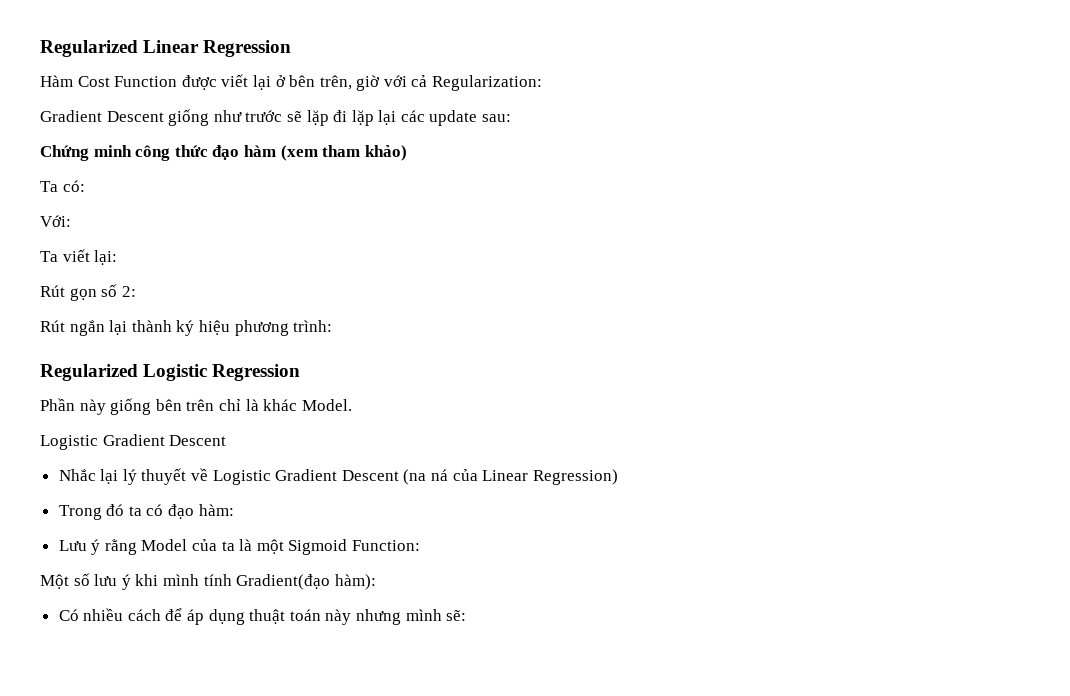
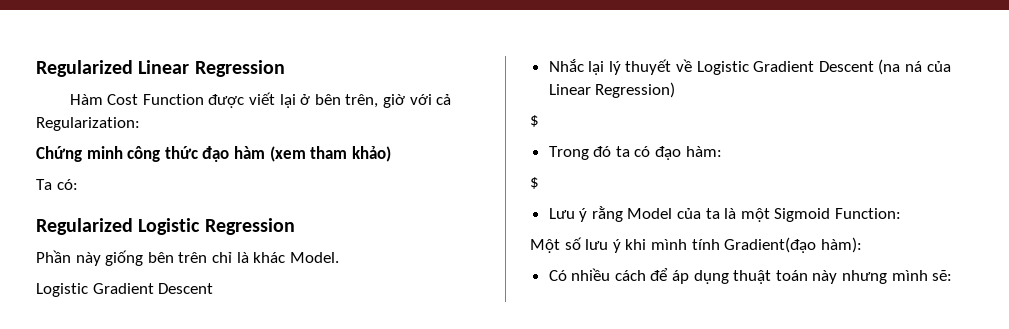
[40,109,512,126] // Gradient Descent giống như trước sẽ lặp đi lặp lại các update sau: -> (140, 124) none
[40,215,71,227] [40,249,118,265] [40,284,136,301] [40,320,333,336] // Với: // Ta viết lại: // Rút gọn số 2: // Rút ngắn lại thành ký hiệu phương trình: -> (78, 184) none
(618, 477) none -> [530,115,539,127] // $
(234, 510) none -> [530,177,539,189] // $

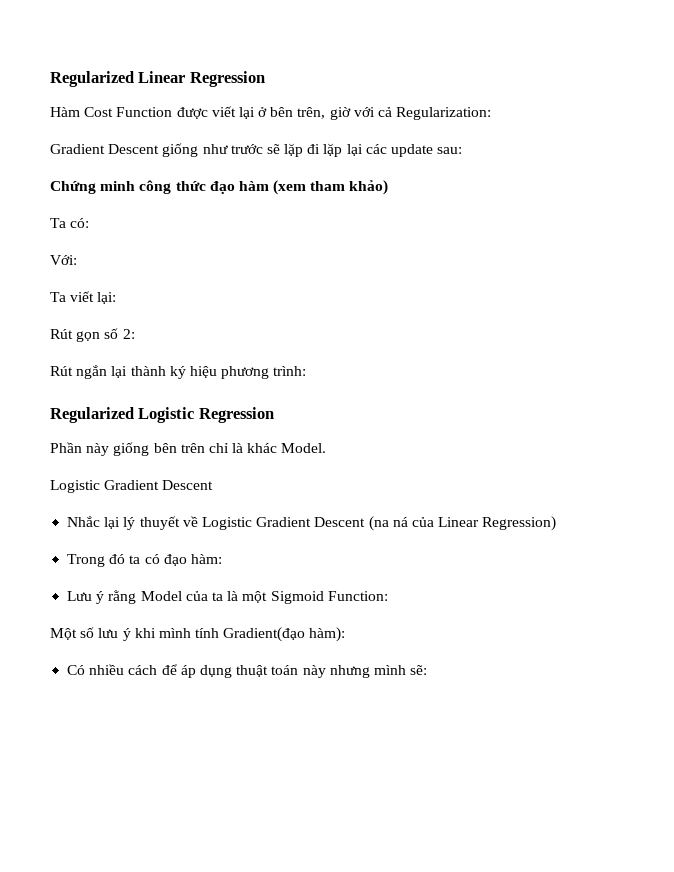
(140, 124) none -> [50,143,463,157] // Gradient Descent giống như trước sẽ lặp đi lặp lại các update sau:
(78, 184) none -> [50,255,77,265] [50,291,117,304] [50,328,135,342] [50,365,307,379] // Với: // Ta viết lại: // Rút gọn số 2: // Rút ngắn lại thành ký hiệu phương trình:
[530,115,539,127] // $ -> (557, 523) none
[530,177,539,189] // $ -> (222, 559) none

